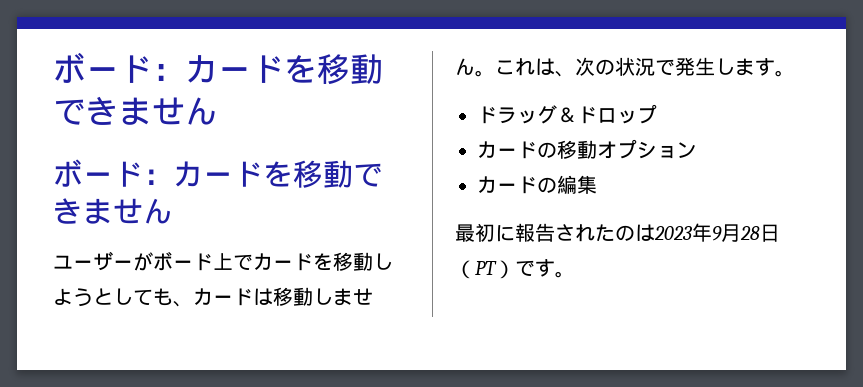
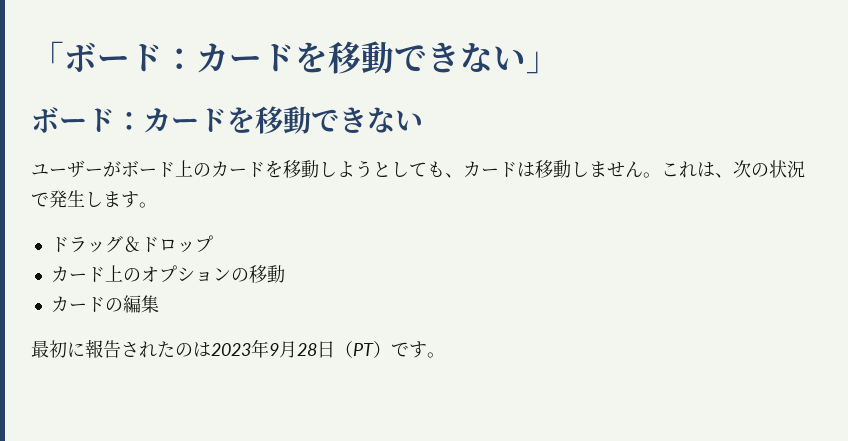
[53,52,383,85] [53,96,218,125] [53,159,383,188] [53,198,173,224] ボード：カードを移動できません // ボード：カードを移動できません -> [31,41,559,74] [31,106,423,134] 「ボード：カードを移動できない」 // ボード：カードを移動できない
[233,254,253,271] で -> [193,163,211,177] の
[537,140,597,159] の移動 -> [104,265,141,282] 上の
(697, 150) none -> [230,265,285,283] の移動

